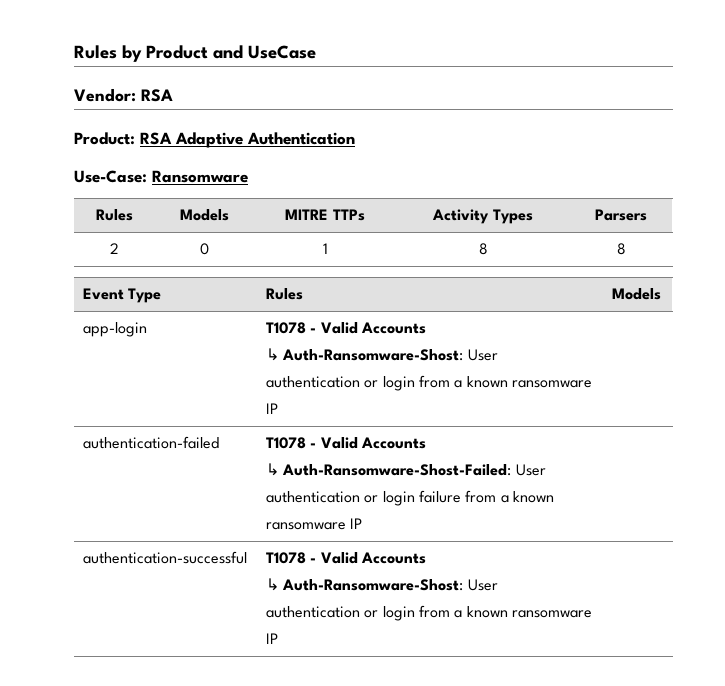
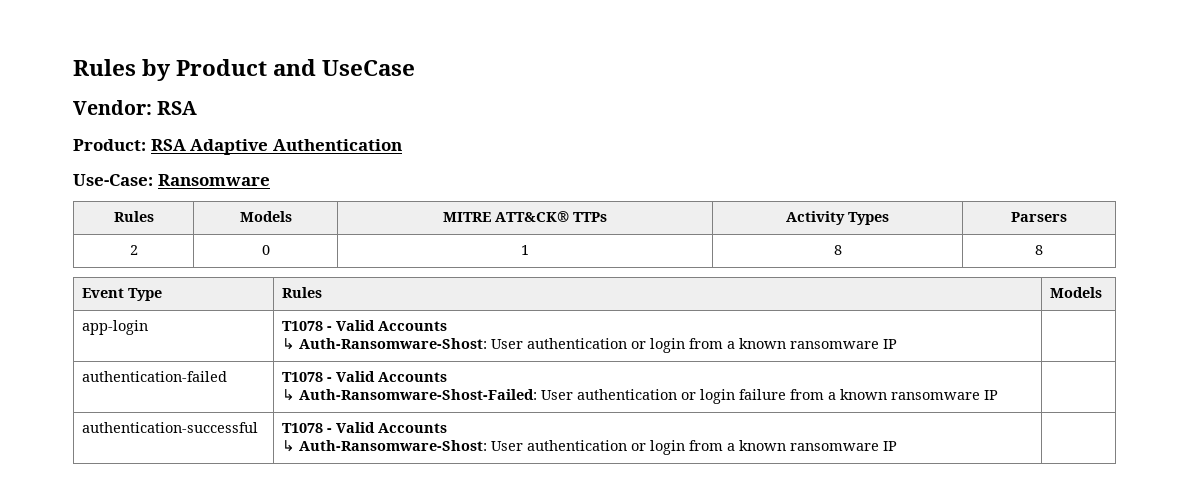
(329, 214) none -> [495,211,569,222] ATT&CK®

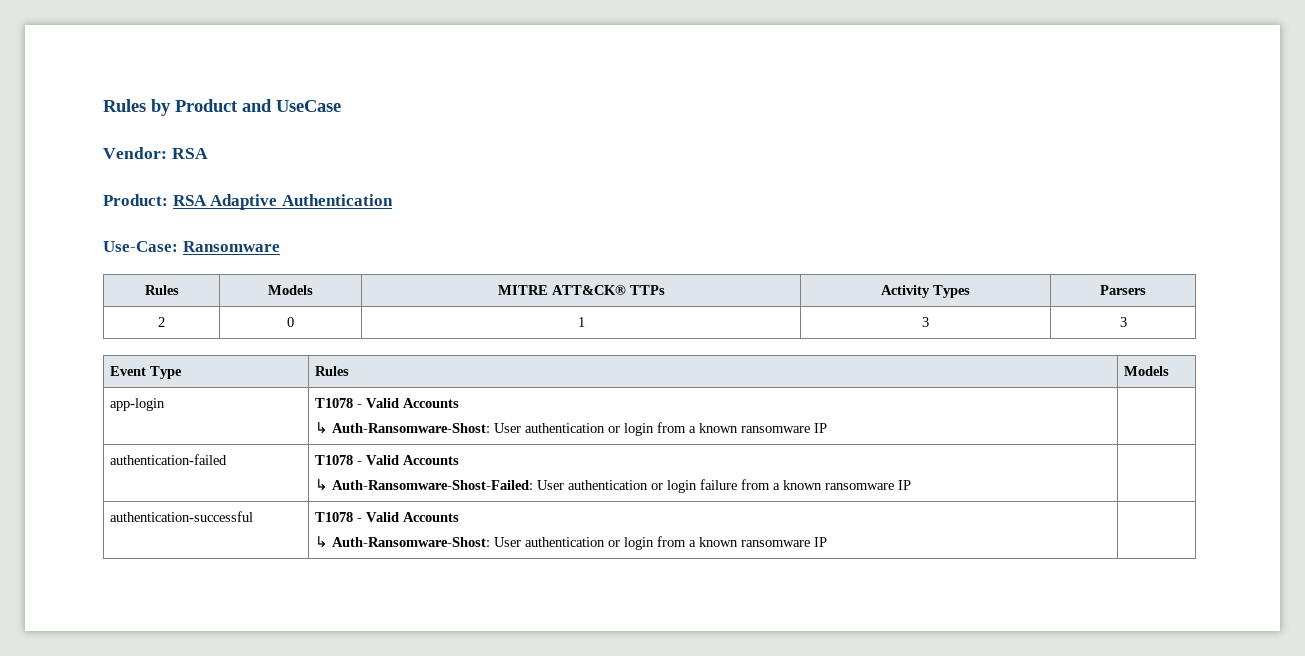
[833,245,842,255] [1035,245,1043,255] 8 | 8 -> [922,317,929,327] [1119,317,1127,327] 3 | 3

